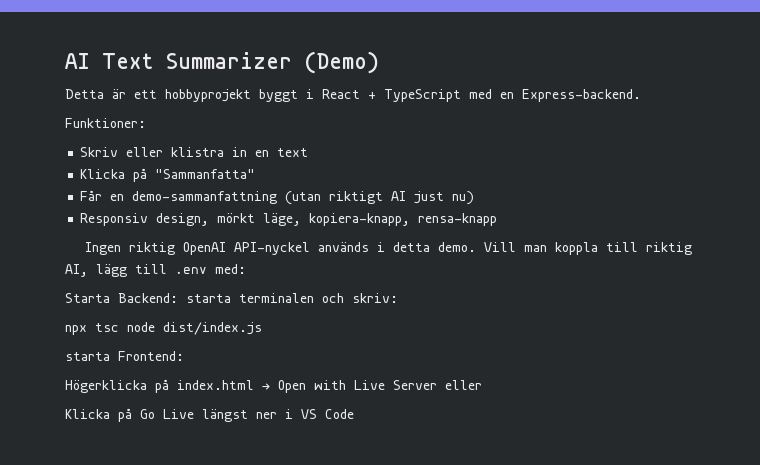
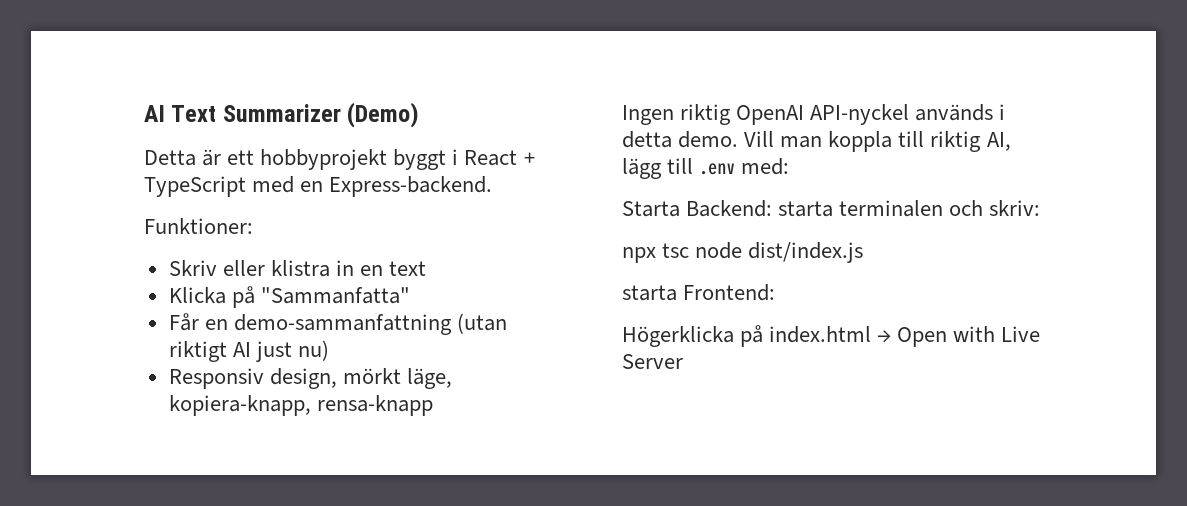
[445,380,482,390] [65,408,354,422] eller // Klicka på Go Live längst ner i VS Code -> (683, 361) none

